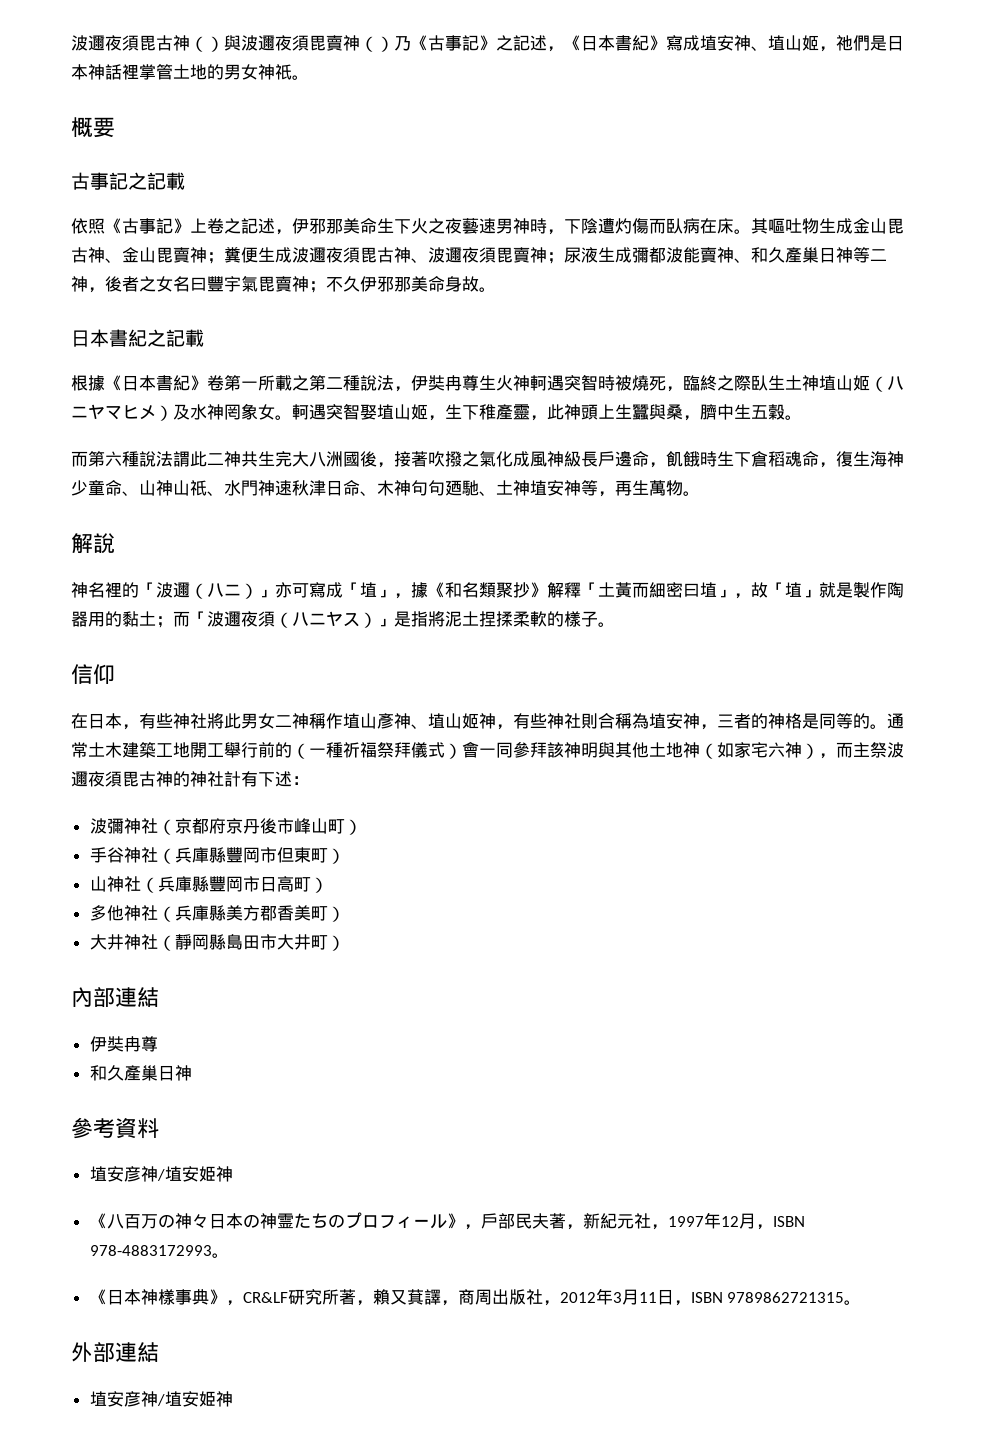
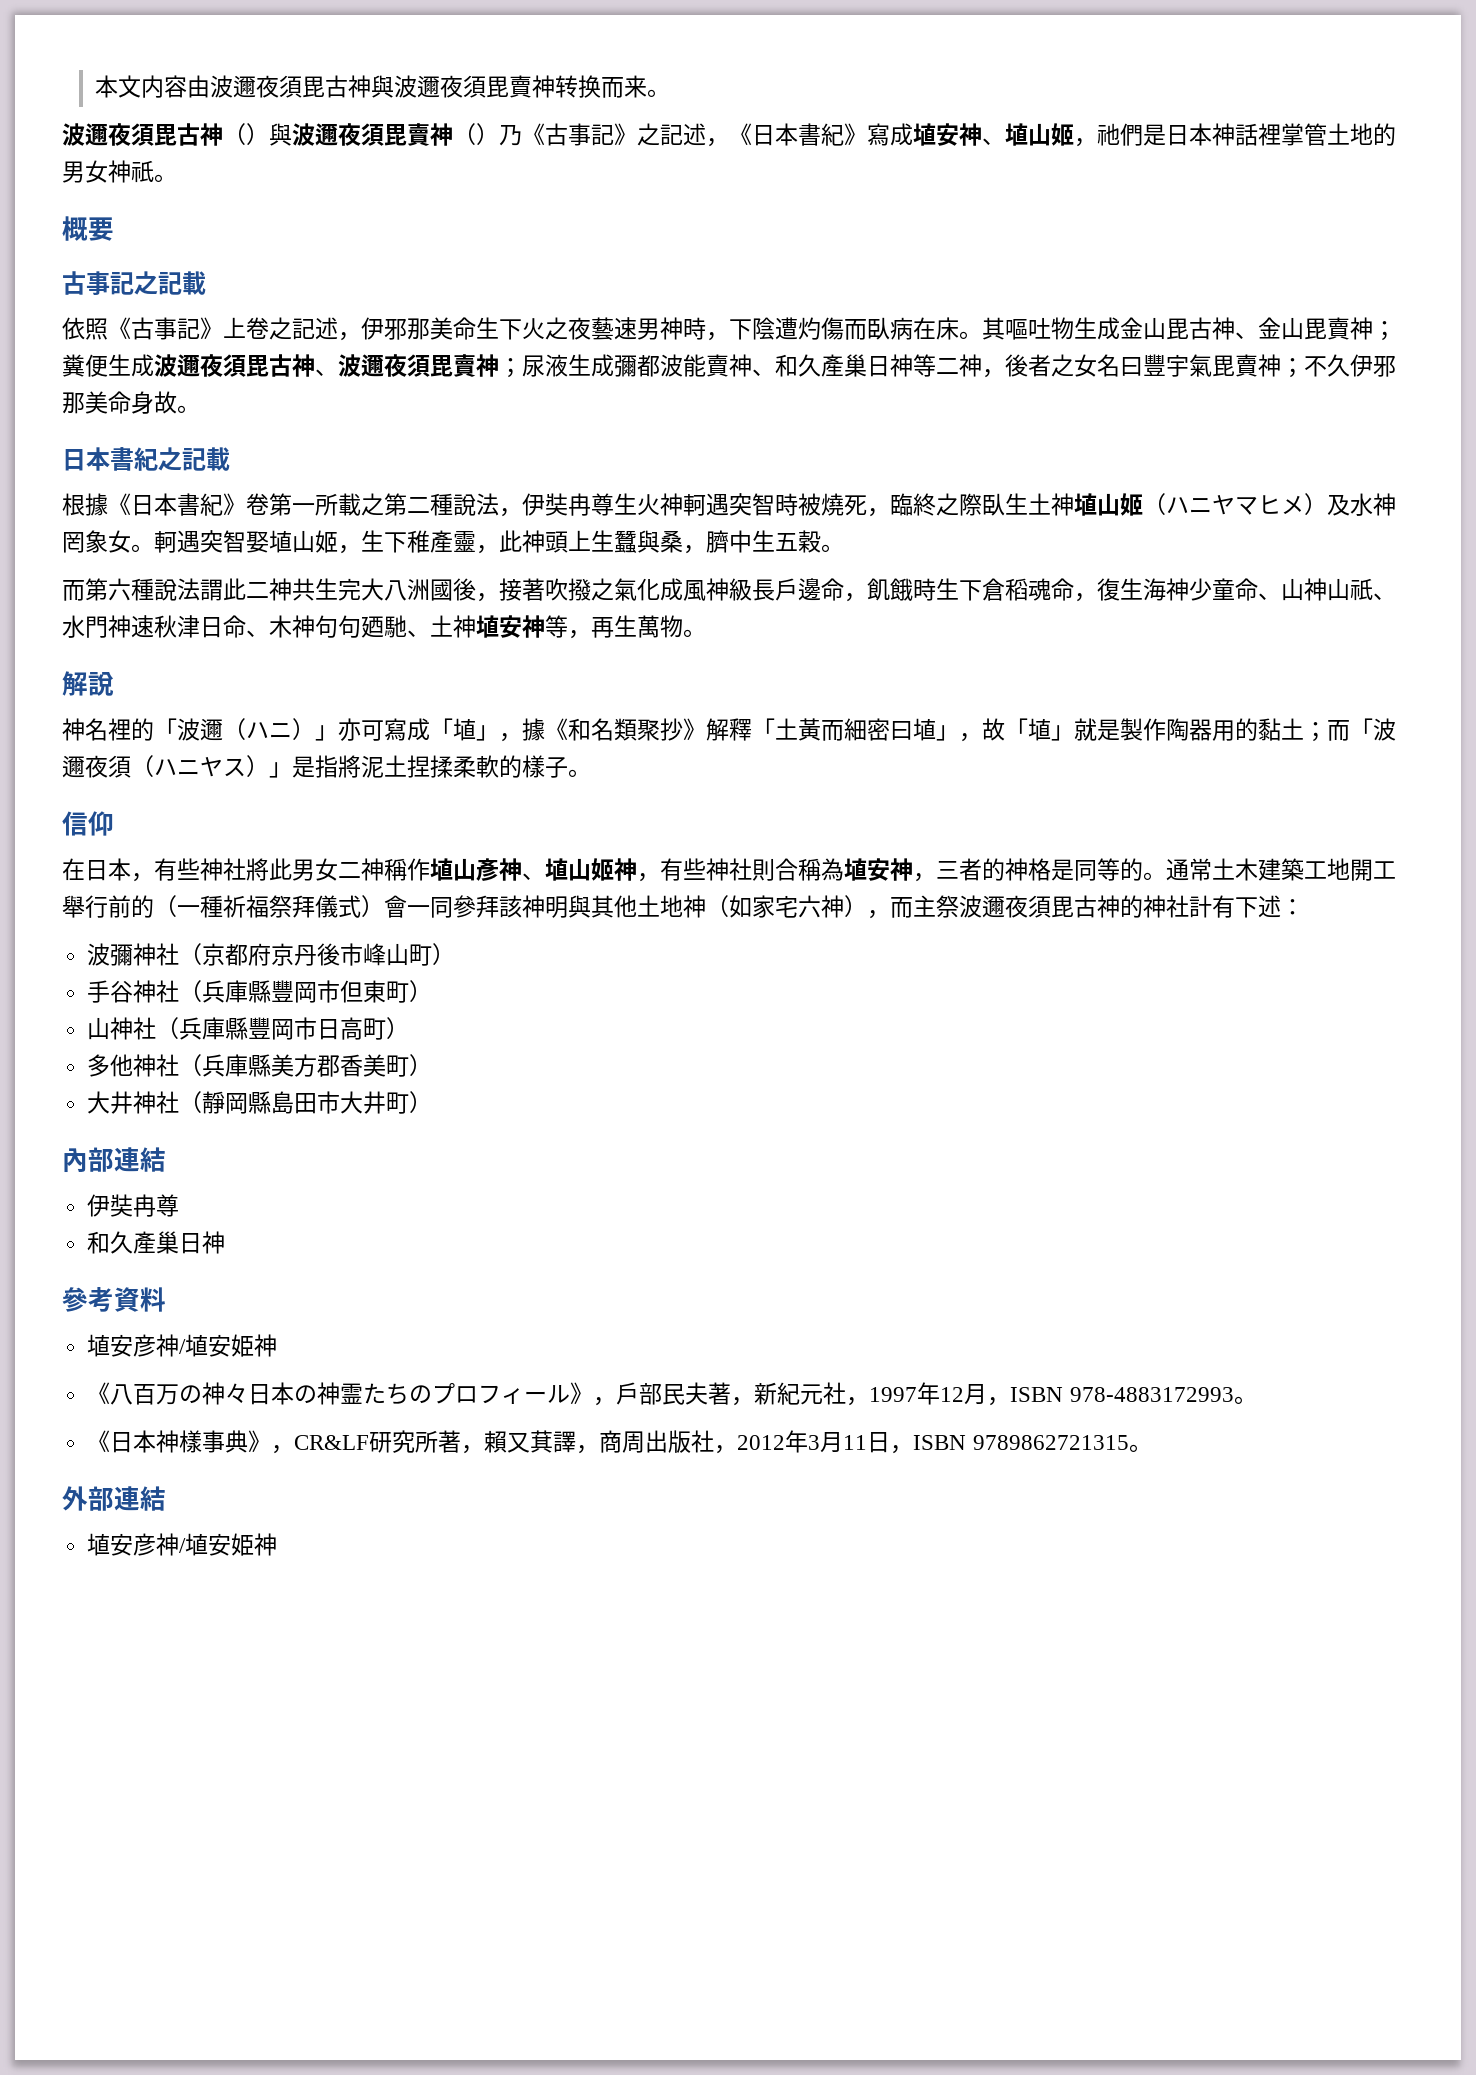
(71, 43) none -> [95,75,671,98] 本文内容由波邇夜須毘古神與波邇夜須毘賣神转换而来。 //

